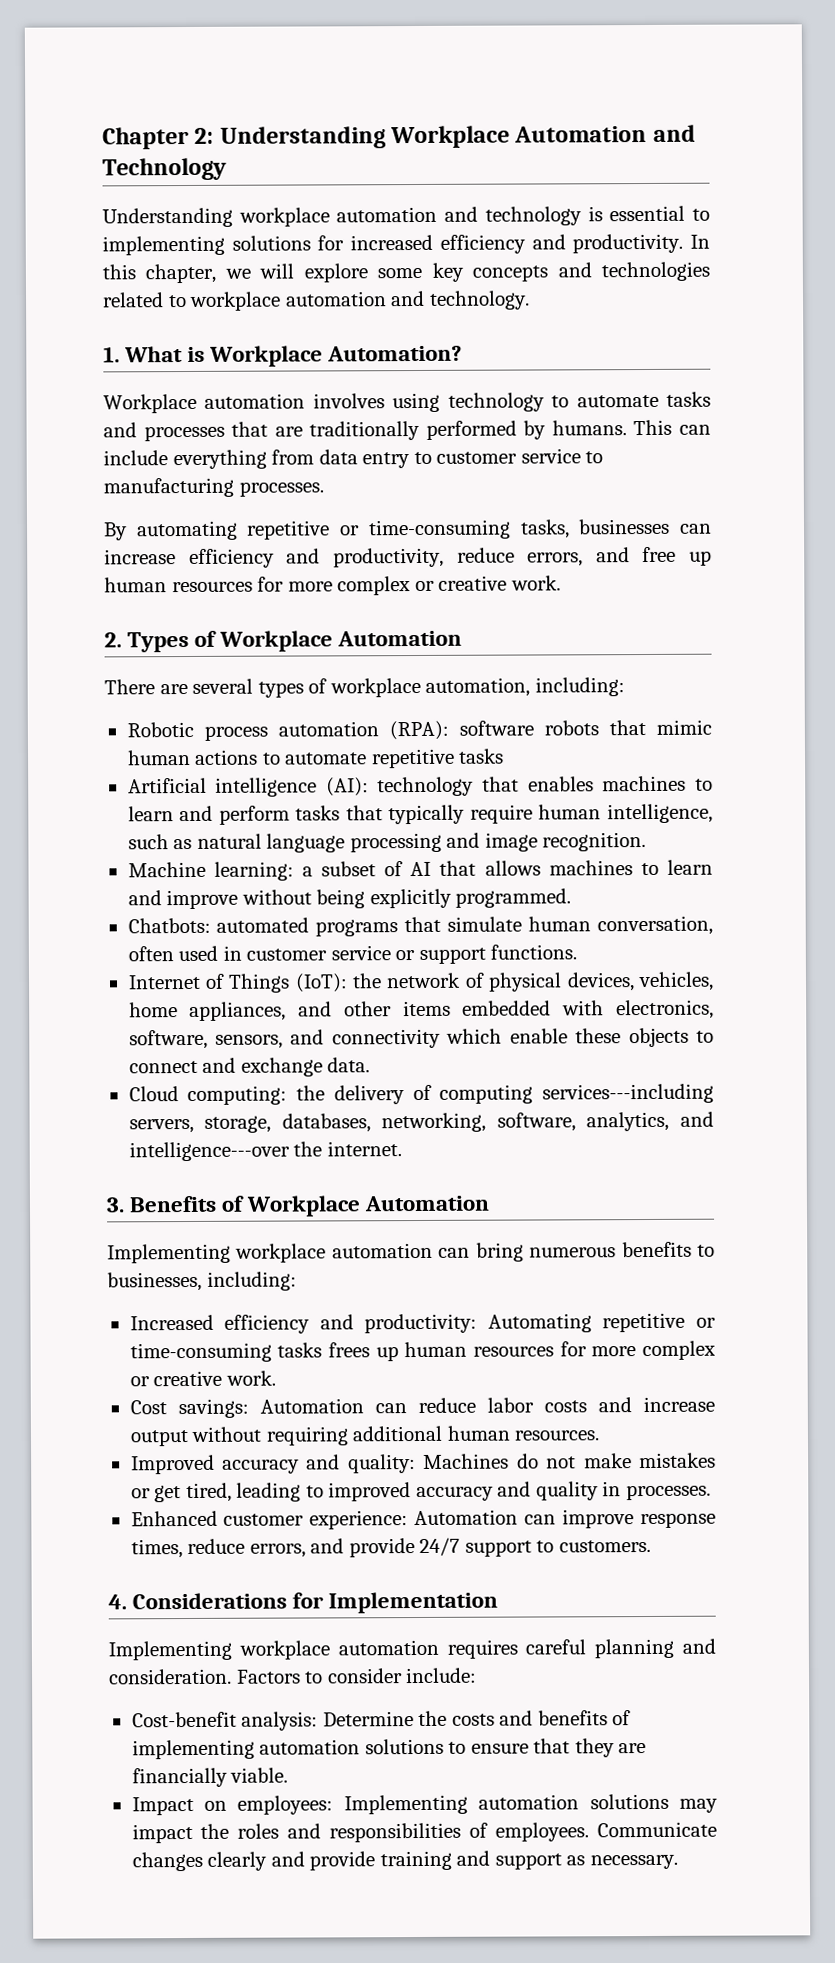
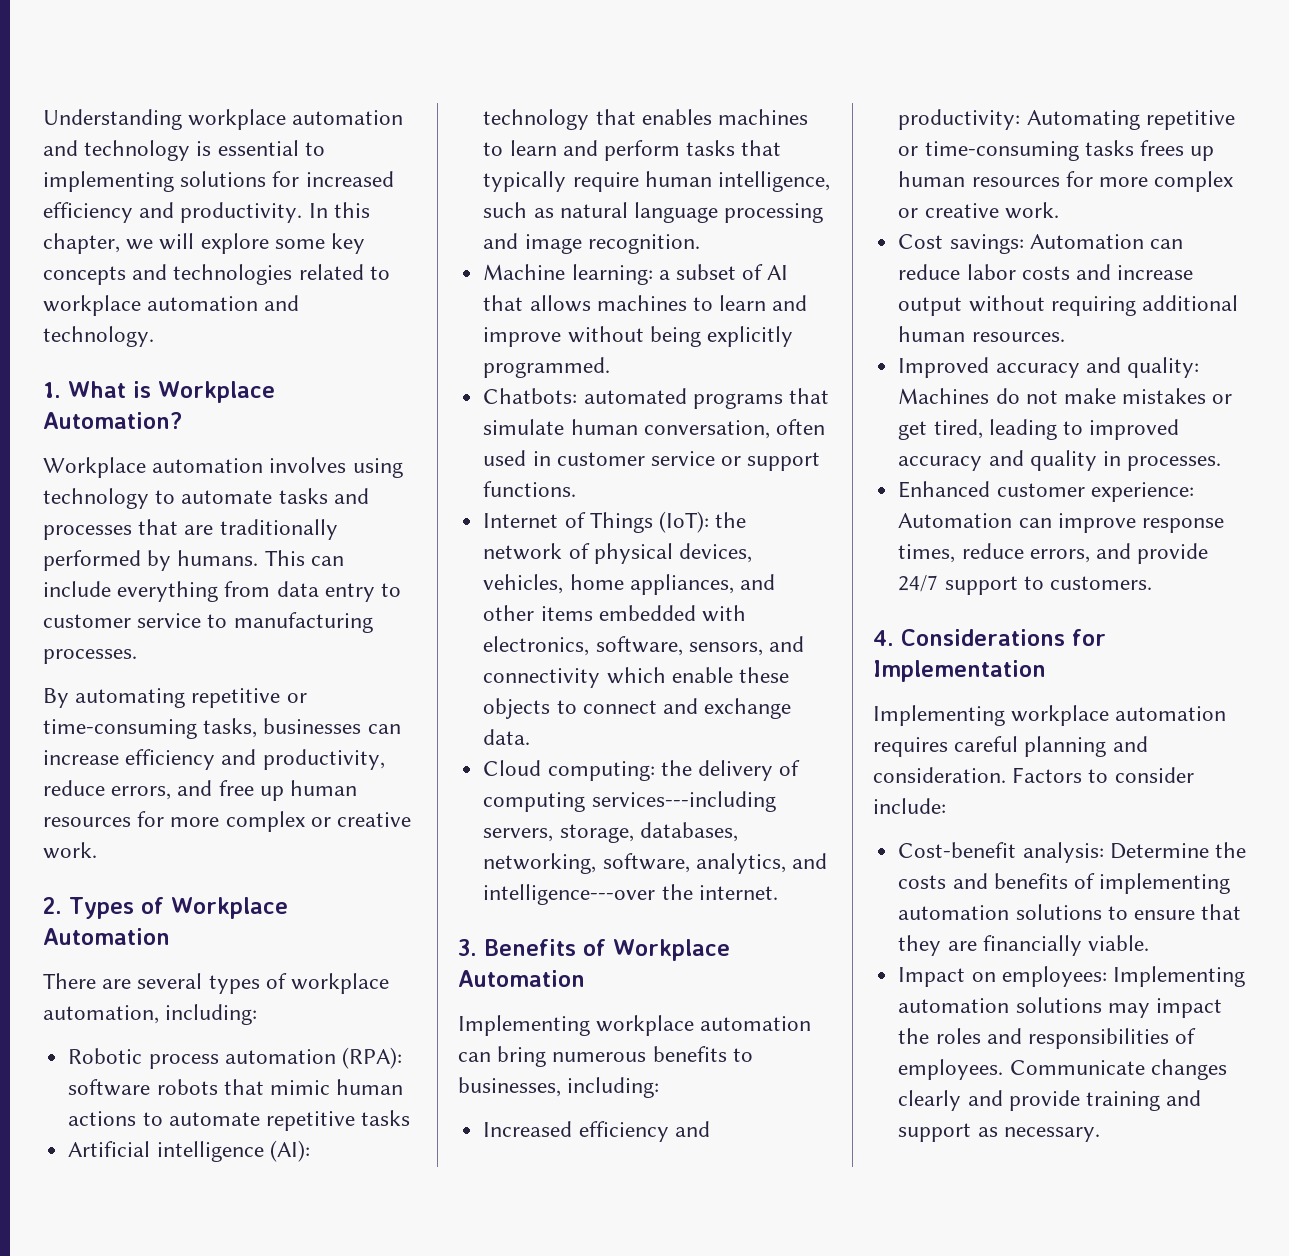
[102,124,696,150] [102,157,227,181] Chapter 2: Understanding Workplace Automation and Technology // -> (43, 119) none

